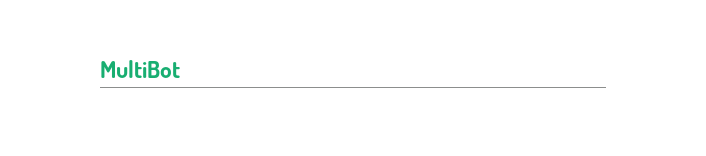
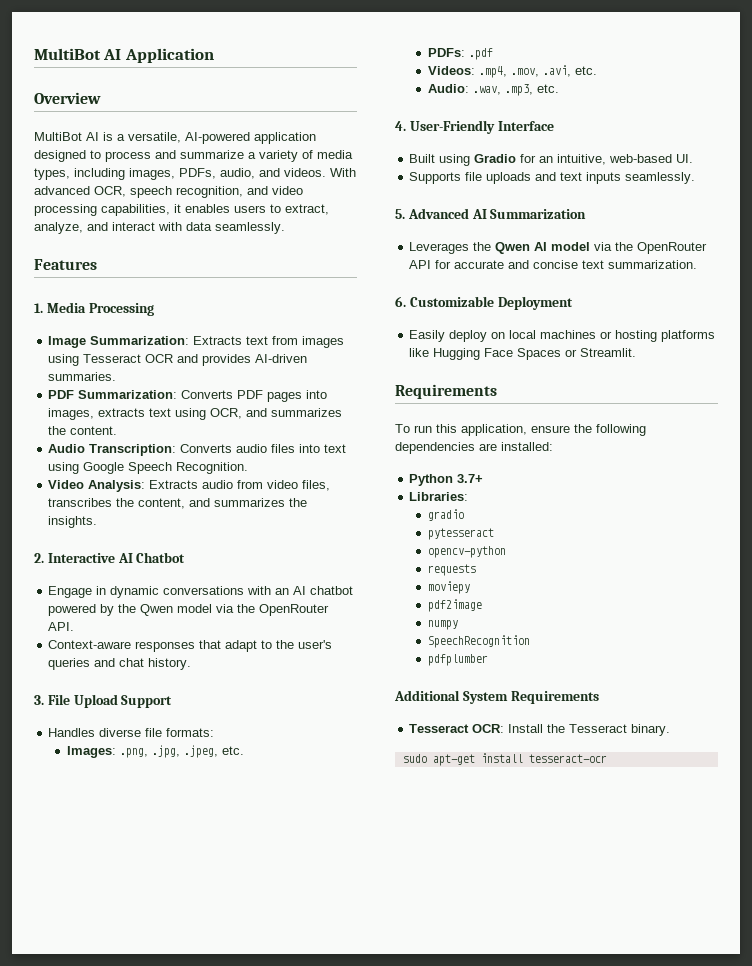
[100,60,180,78] MultiBot -> [34,48,214,63] [34,92,101,104] [34,132,316,144] [34,150,353,162] [34,168,356,180] [34,186,303,198] [34,204,329,216] [34,222,285,234] [34,259,97,270] [34,302,154,316] [48,336,345,348] [48,354,308,366] [48,372,117,381] [48,390,328,402] [48,408,343,420] [48,426,118,435] [48,444,347,456] [48,462,249,474] [48,480,331,492] [48,498,308,509] [48,516,98,528] [34,552,186,563] [48,586,354,598] [48,604,330,616] [48,622,75,631] [48,640,333,652] [48,658,192,670] [34,694,173,708] [48,728,215,737] [66,745,244,758] [427,48,493,60] [427,65,597,78] [427,84,559,96] [395,120,554,134] [409,154,694,166] [409,172,696,184] [395,208,587,219] [409,242,708,254] [409,260,698,269] [395,296,573,310] [409,330,716,342] [409,348,637,360] [395,384,497,399] [395,424,646,436] [395,442,553,454] [409,474,484,486] [409,492,469,501] [427,509,464,521] [427,528,494,540] [427,546,506,558] [427,564,476,576] [427,581,470,594] [427,599,482,612] [427,620,458,630] [427,635,530,648] [427,654,488,666] [394,690,599,704] [409,724,671,736] [402,753,607,766] MultiBot AI Application // Overview // MultiBot AI is a versatile, AI-powered application designed to process and summarize a variety of media types, including images, PDFs, audio, and videos. With advanced OCR, speech recognition, and video processing capabilities, it enables users to extract, analyze, and interact with data seamlessly. // Features // 1. Media Processing // Image Summarization: Extracts text from images using Tesseract OCR and provides AI-driven summaries. // PDF Summarization: Converts PDF pages into images, extracts text using OCR, and summarizes the content. // Audio Transcription: Converts audio files into text using Google Speech Recognition. // Video Analysis: Extracts audio from video files, transcribes the content, and summarizes the insights. // 2. Interactive AI Chatbot // Engage in dynamic conversations with an AI chatbot powered by the Qwen model via the OpenRouter API. // Context-aware responses that adapt to the user's queries and chat history. // 3. File Upload Support // Handles diverse file formats: // Images: .png, .jpg, .jpeg, etc. // PDFs: .pdf // Videos: .mp4, .mov, .avi, etc. // Audio: .wav, .mp3, etc. // 4. User-Friendly Interface // Built using Gradio for an intuitive, web-based UI. // Supports file uploads and text inputs seamlessly. // 5. Advanced AI Summarization // Leverages the Qwen AI model via the OpenRouter API for accurate and concise text summarization. // 6. Customizable Deployment // Easily deploy on local machines or hosting platforms like Hugging Face Spaces or Streamlit. // Requirements // To run this application, ensure the following dependencies are installed: // Python 3.7+ // Libraries: // gradio // pytesseract // opencv-python // requests // moviepy // pdf2image // numpy // SpeechRecognition // pdfplumber // Additional System Requirements // Tesseract OCR: Install the Tesseract binary. // sudo apt-get install tesseract-ocr

